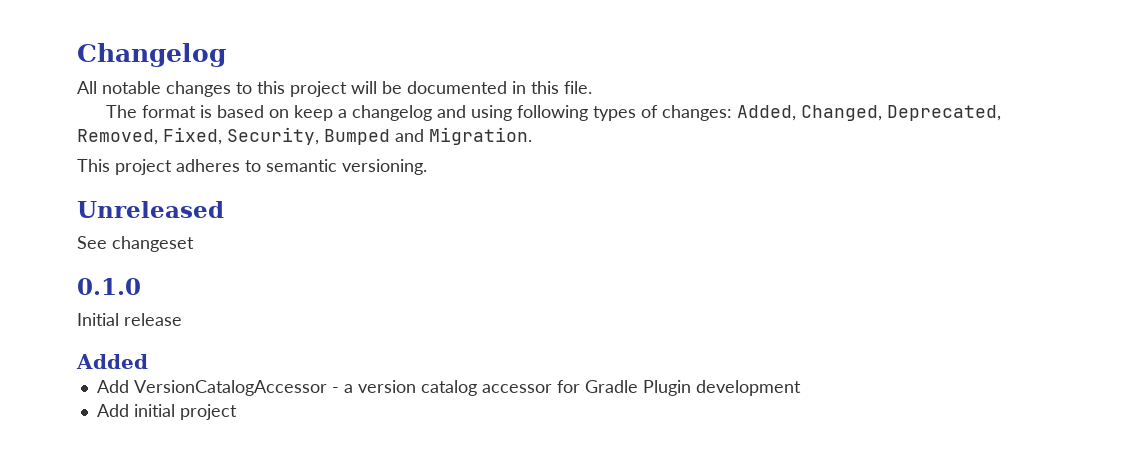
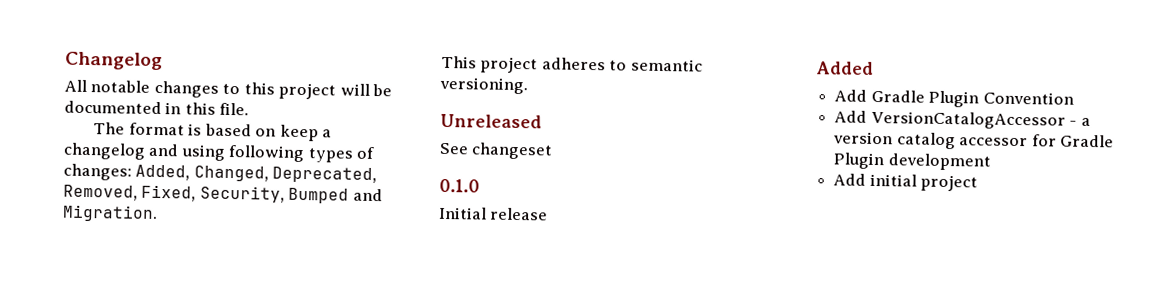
(148, 361) none -> [834,89,1074,108] // Add Gradle Plugin Convention

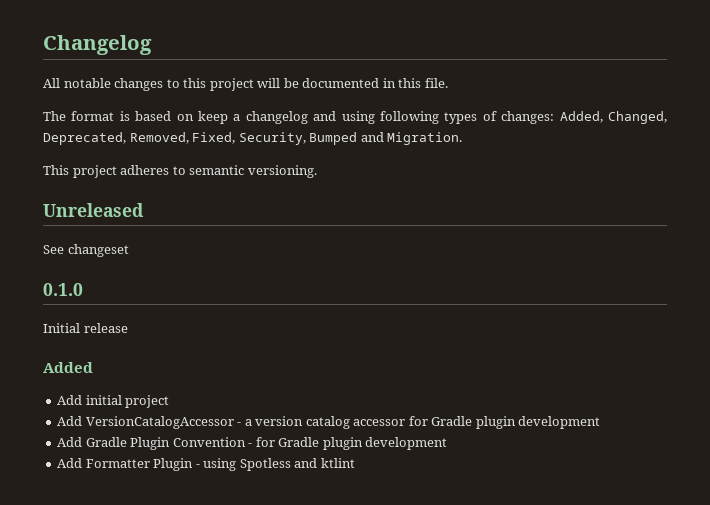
[870,89,1074,108] Gradle Plugin Convention -> [85,395,170,408] initial project
[833,152,991,171] [833,173,979,192] Plugin development // Add initial project -> [475,416,601,429] [57,437,448,450] [57,458,355,471] plugin development // Add Gradle Plugin Convention - for Gradle plugin development // Add Formatter Plugin - using Spotless and ktlint

